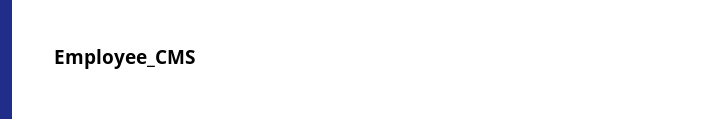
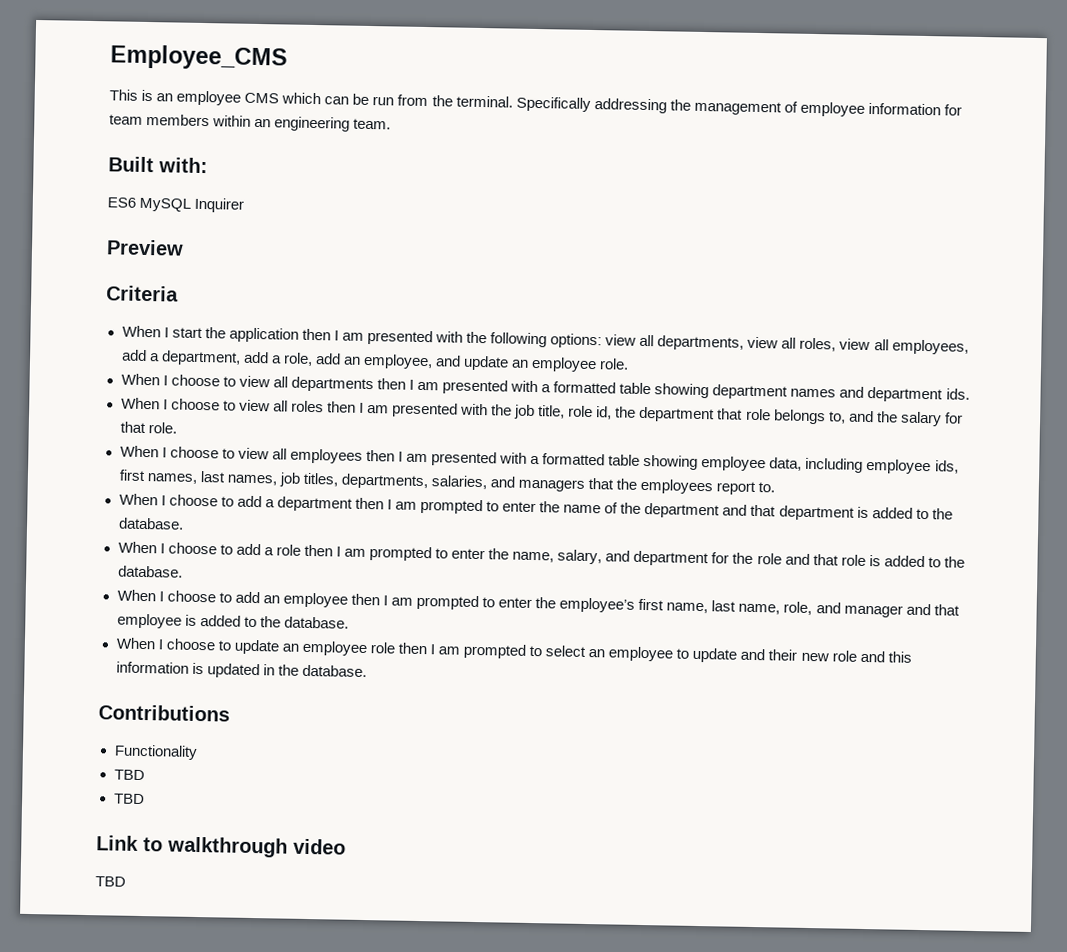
(195, 59) none -> [109,89,962,117] [109,113,392,132] [108,156,208,174] [107,197,245,213] [106,239,184,256] [106,285,179,302] [121,325,969,355] [121,349,630,373] [120,373,970,403] [120,397,963,427] [119,421,177,434] [119,445,959,475] [118,469,776,496] [118,493,953,521] [117,517,184,530] [117,541,965,568] [117,565,183,578] [116,589,960,618] [116,613,349,629] [115,637,912,663] [115,661,367,679] [98,704,230,722] [113,744,198,760] [113,769,145,781] [113,793,145,805] [96,835,346,858] [95,876,126,887] // This is an employee CMS which can be run from the terminal. Specifically addressing the management of employee information for team members within an engineering team. // Built with: // ES6 MySQL Inquirer // Preview // Criteria // When I start the application then I am presented with the following options: view all departments, view all roles, view all employees, add a department, add a role, add an employee, and update an employee role. // When I choose to view all departments then I am presented with a formatted table showing department names and department ids. // When I choose to view all roles then I am presented with the job title, role id, the department that role belongs to, and the salary for that role. // When I choose to view all employees then I am presented with a formatted table showing employee data, including employee ids, first names, last names, job titles, departments, salaries, and managers that the employees report to. // When I choose to add a department then I am prompted to enter the name of the department and that department is added to the database. // When I choose to add a role then I am prompted to enter the name, salary, and department for the role and that role is added to the database. // When I choose to add an employee then I am prompted to enter the employee’s first name, last name, role, and manager and that employee is added to the database. // When I choose to update an employee role then I am prompted to select an employee to update and their new role and this information is updated in the database. // Contributions // Functionality // TBD // TBD // Link to walkthrough video // TBD

